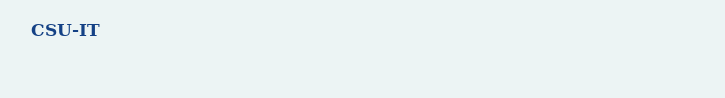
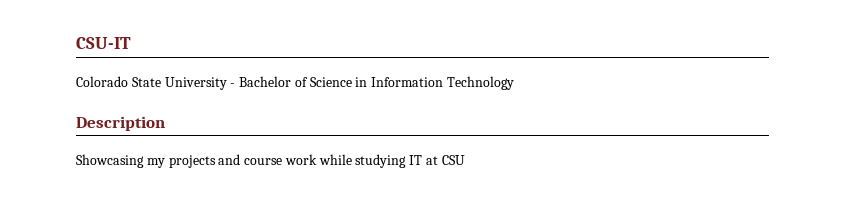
(100, 30) none -> [76,76,515,90] [76,116,165,131] [76,154,465,168] // Colorado State University - Bachelor of Science in Information Technology // Description // Showcasing my projects and course work while studying IT at CSU

